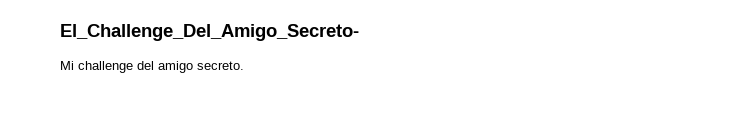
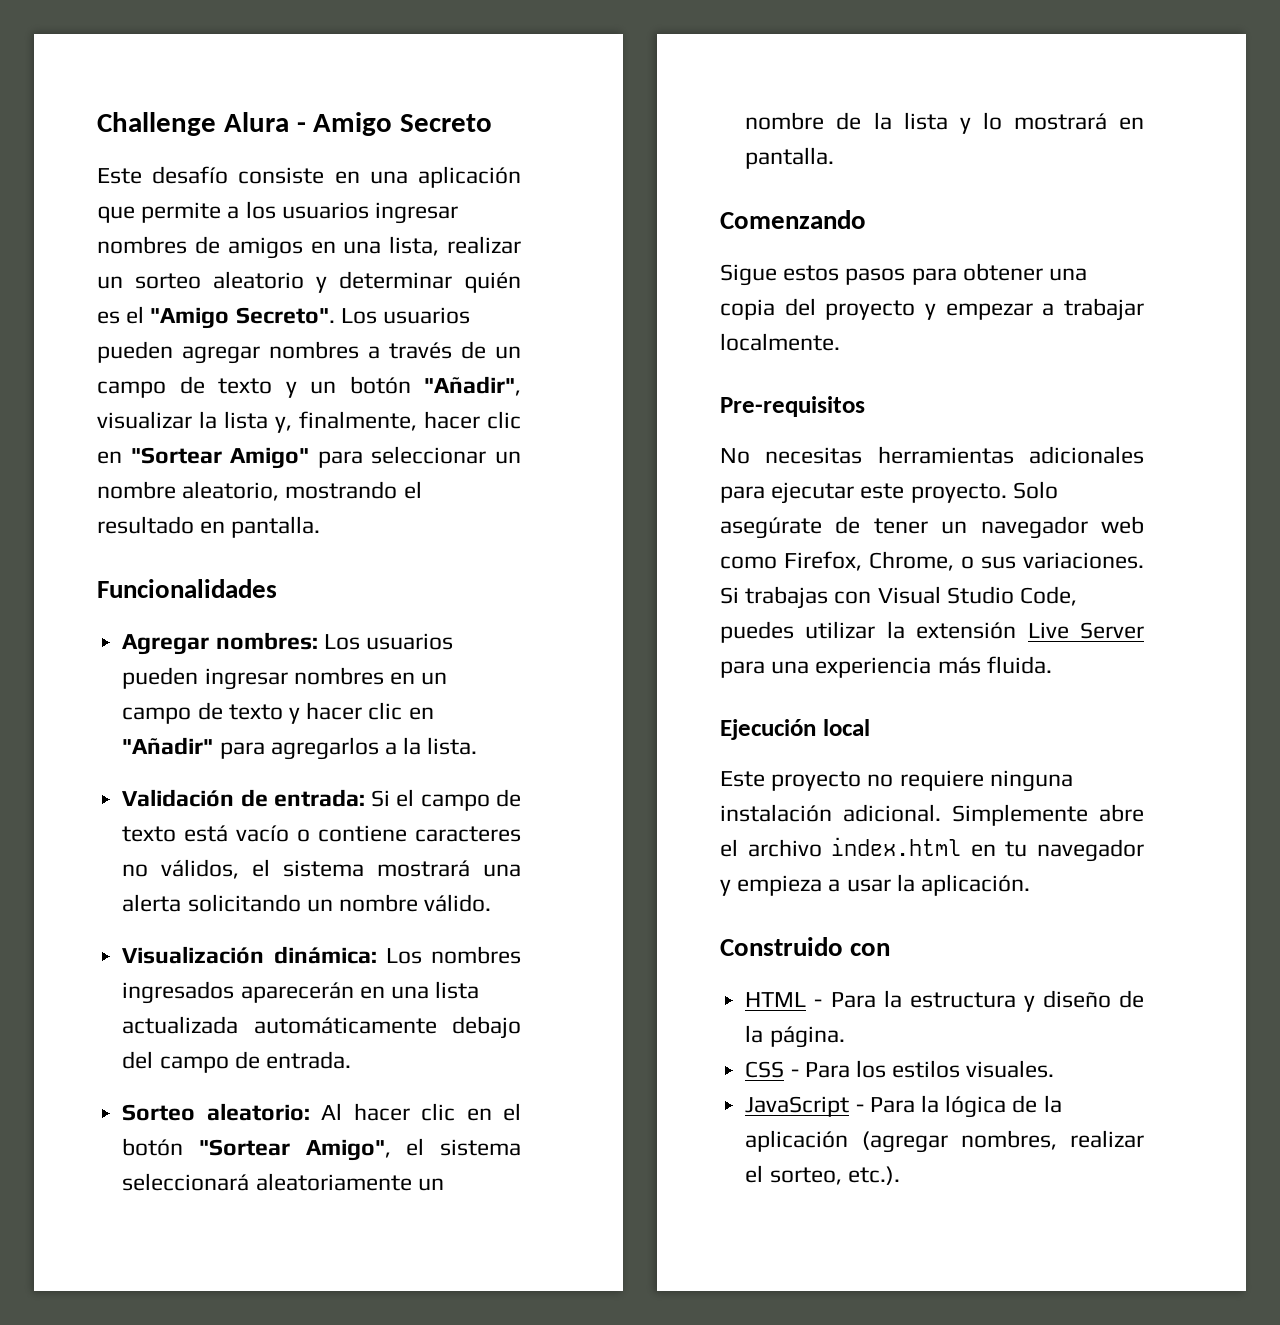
[60,24,359,41] [60,61,244,73] El_Challenge_Del_Amigo_Secreto- // Mi challenge del amigo secreto. -> [97,112,493,136] [97,166,521,188] [97,201,459,224] [97,236,521,259] [97,271,521,293] [97,306,471,329] [97,341,521,364] [97,376,521,398] [97,411,521,433] [97,446,521,469] [97,481,422,501] [97,516,321,538] [97,579,277,598] [122,632,453,655] [122,667,448,690] [122,702,434,724] [122,737,478,760] [122,789,522,811] [122,825,521,842] [122,859,521,879] [122,894,492,912] [122,946,521,964] [122,981,480,1004] [122,1016,521,1039] [122,1051,351,1073] [122,1103,521,1121] [122,1138,521,1161] [122,1173,444,1191] [745,112,1144,134] [745,147,835,169] [720,210,866,229] [720,263,1088,286] [720,298,1144,321] [720,333,840,351] [720,396,865,417] [720,446,1144,464] [720,481,1058,504] [720,516,1144,539] [720,551,1144,571] [720,586,1078,609] [720,621,1144,643] [720,656,1052,678] [720,719,870,740] [720,770,1073,792] [720,804,1144,826] [720,837,1144,862] [720,874,1031,896] [720,937,891,956] [745,990,1144,1012] [745,1025,845,1048] [745,1060,1055,1078] [745,1095,1062,1118] [745,1130,1144,1153] [745,1165,900,1185] Challenge Alura - Amigo Secreto // Este desafío consiste en una aplicación que permite a los usuarios ingresar nombres de amigos en una lista, realizar un sorteo aleatorio y determinar quién es el "Amigo Secreto". Los usuarios pueden agregar nombres a través de un campo de texto y un botón "Añadir", visualizar la lista y, finalmente, hacer clic en "Sortear Amigo" para seleccionar un nombre aleatorio, mostrando el resultado en pantalla. // Funcionalidades // Agregar nombres: Los usuarios pueden ingresar nombres en un campo de texto y hacer clic en "Añadir" para agregarlos a la lista. // Validación de entrada: Si el campo de texto está vacío o contiene caracteres no válidos, el sistema mostrará una alerta solicitando un nombre válido. // Visualización dinámica: Los nombres ingresados aparecerán en una lista actualizada automáticamente debajo del campo de entrada. // Sorteo aleatorio: Al hacer clic en el botón "Sortear Amigo", el sistema seleccionará aleatoriamente un nombre de la lista y lo mostrará en pantalla. // Comenzando // Sigue estos pasos para obtener una copia del proyecto y empezar a trabajar localmente. // Pre-requisitos // No necesitas herramientas adicionales para ejecutar este proyecto. Solo asegúrate de tener un navegador web como Firefox, Chrome, o sus variaciones. Si trabajas con Visual Studio Code, puedes utilizar la extensión Live Server para una experiencia más fluida. // Ejecución local // Este proyecto no requiere ninguna instalación adicional. Simplemente abre el archivo index.html en tu navegador y empieza a usar la aplicación. // Construido con // HTML - Para la estructura y diseño de la página. // CSS - Para los estilos visuales. // JavaScript - Para la lógica de la aplicación (agregar nombres, realizar el sorteo, etc.).

